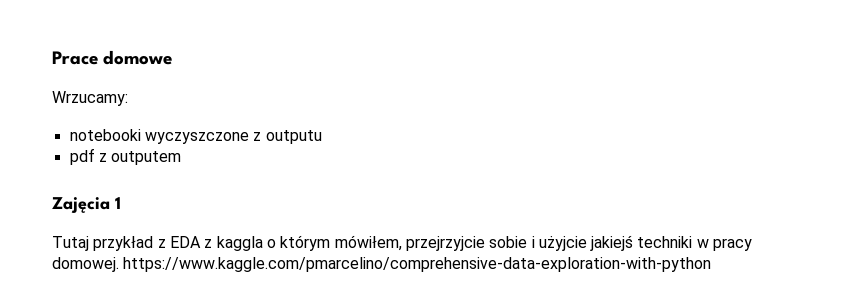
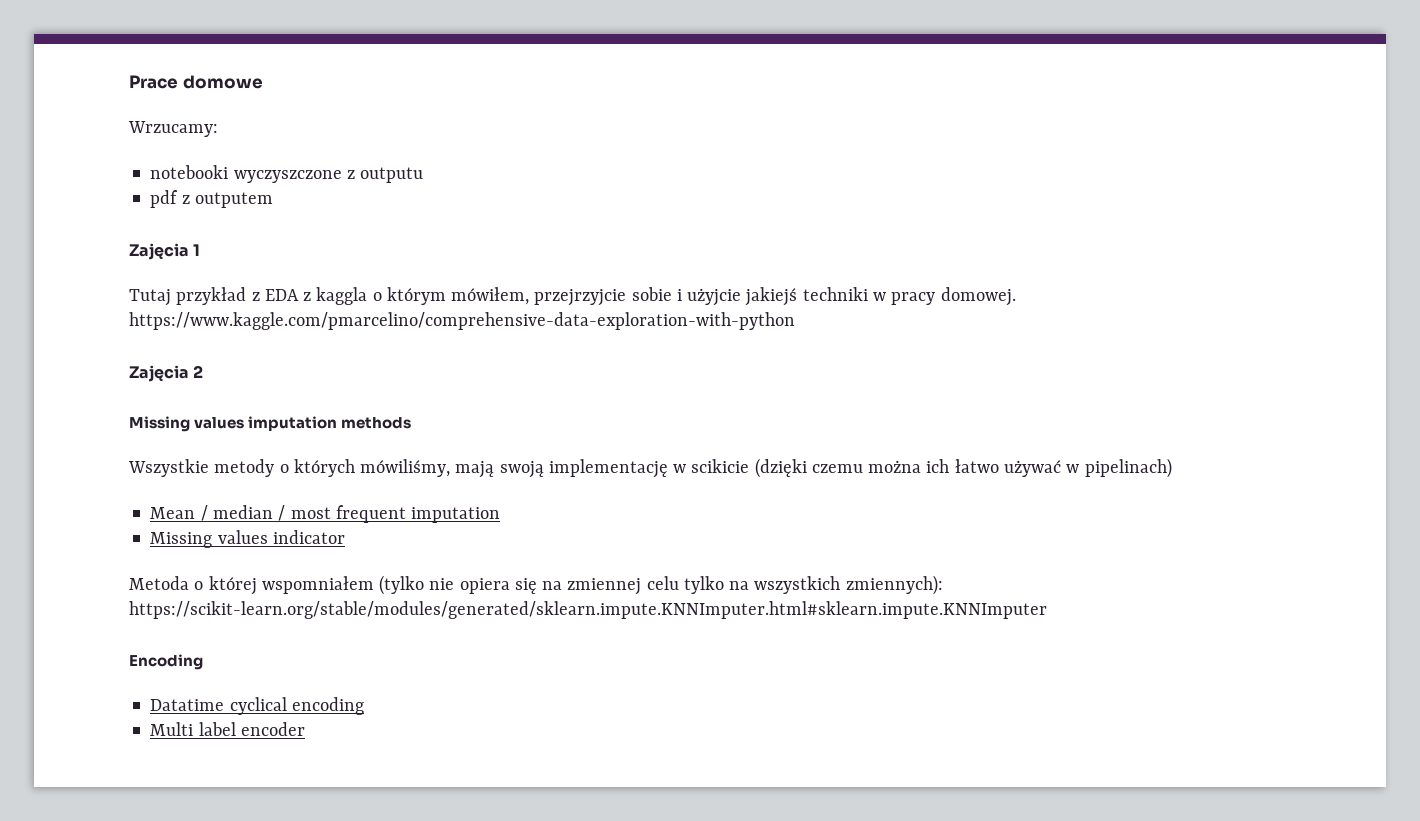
(712, 264) none -> [129,365,204,382] [129,416,412,432] [128,458,1172,478] [150,505,501,523] [150,530,345,548] [129,575,943,595] [129,601,1047,619] [129,654,203,670] [150,697,364,715] [150,722,305,736] // Zajęcia 2 // Missing values imputation methods // Wszystkie metody o których mówiliśmy, mają swoją implementację w scikicie (dzięki czemu można ich łatwo używać w pipelinach) // Mean / median / most frequent imputation // Missing values indicator // Metoda o której wspomniałem (tylko nie opiera się na zmiennej celu tylko na wszystkich zmiennych): https://scikit-learn.org/stable/modules/generated/sklearn.impute.KNNImputer.html#sklearn.impute.KNNImputer // Encoding // Datatime cyclical encoding // Multi label encoder

